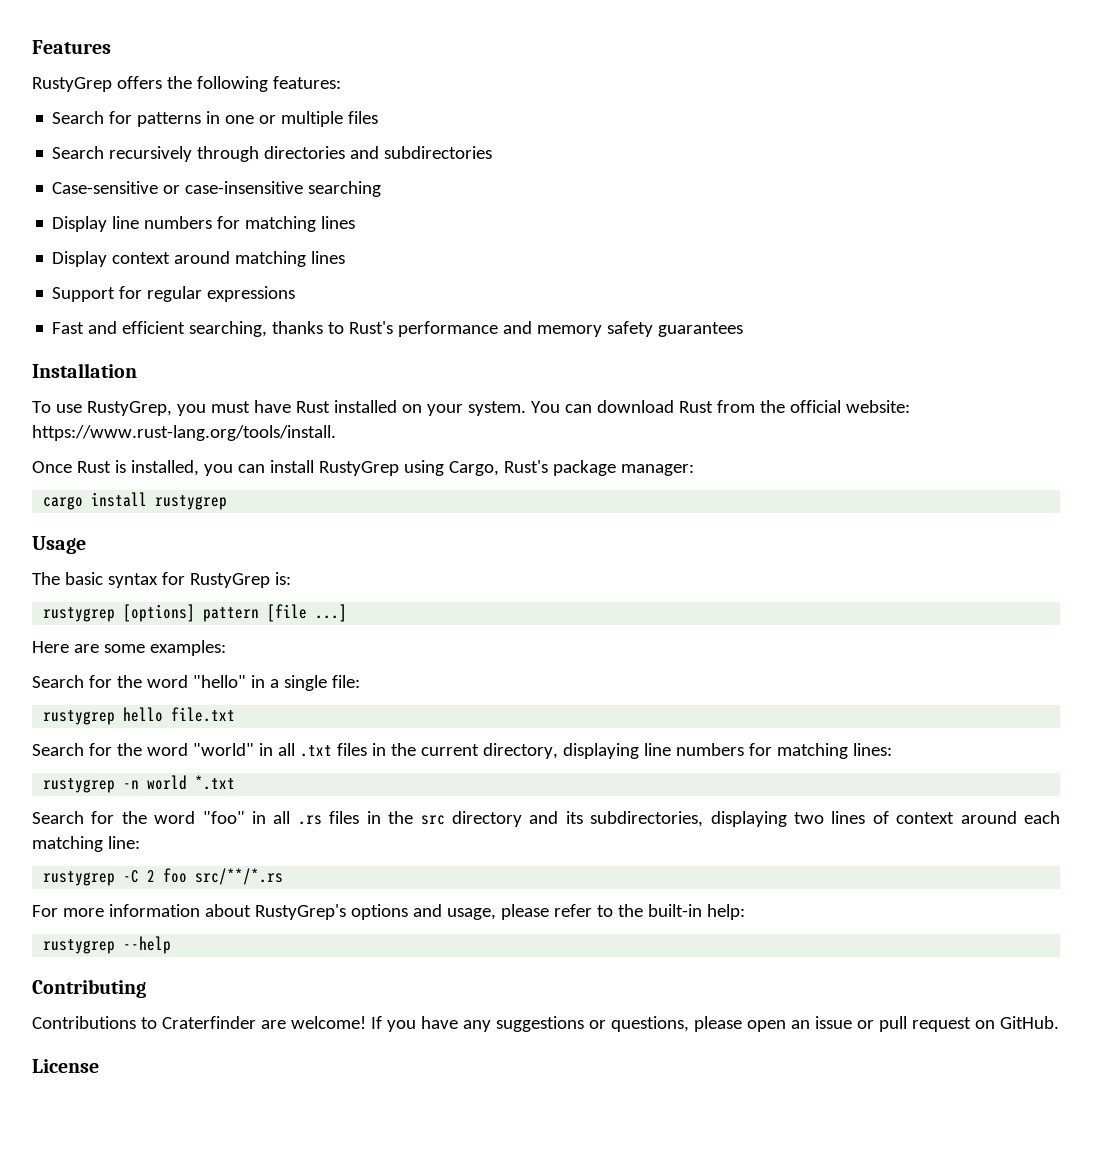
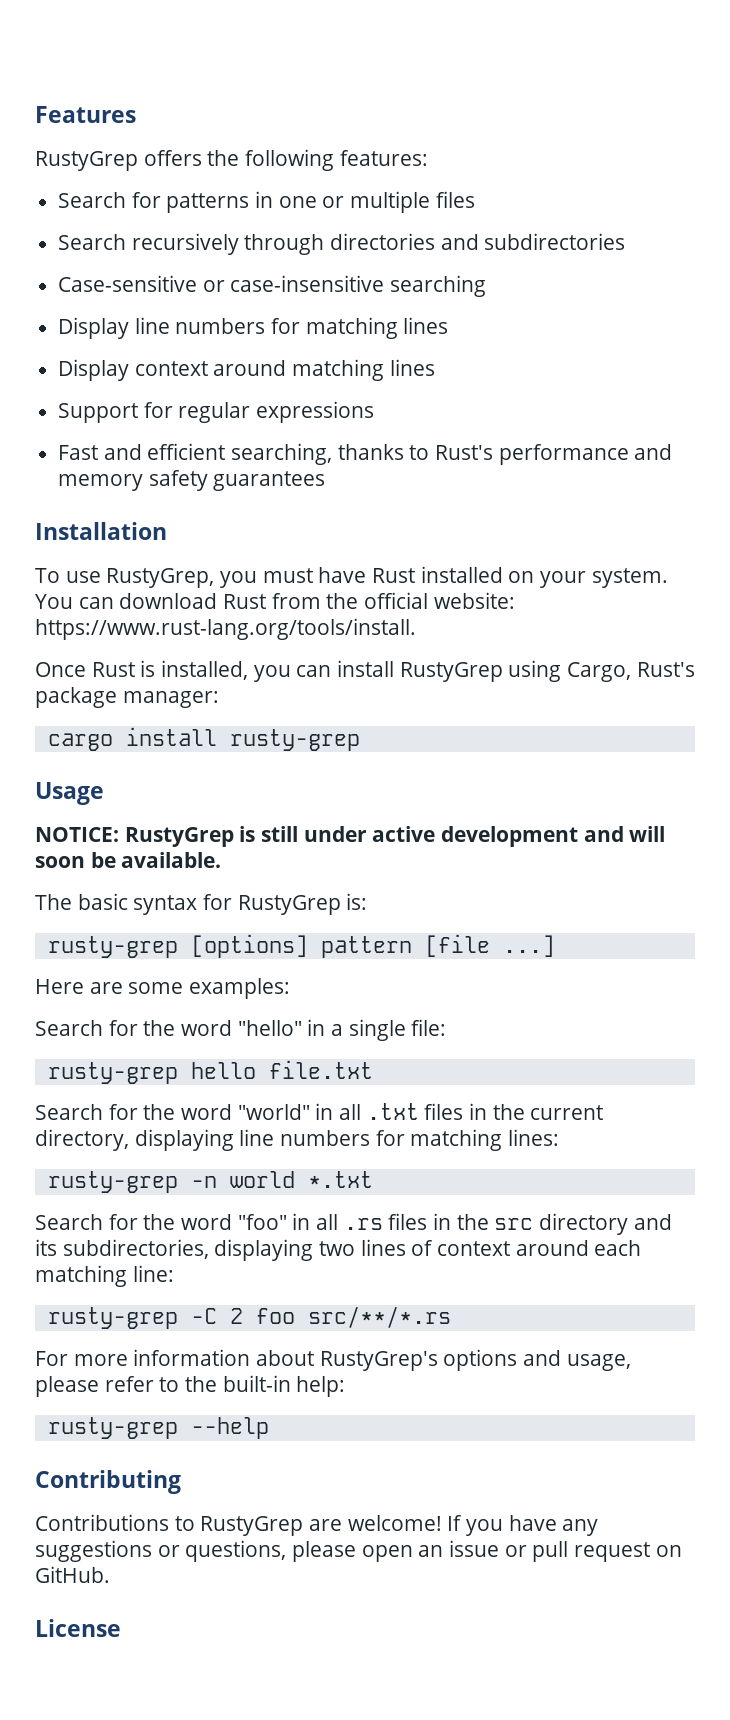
[155,495,228,510] rustygrep -> [229,729,360,751] rusty-grep
(86, 545) none -> [35,826,666,847] [35,852,222,868] // NOTICE: RustyGrep is still under active development and will soon be available.
[43,607,116,622] rustygrep -> [47,936,178,958] rusty-grep
[43,710,116,725] rustygrep -> [47,1062,178,1084] rusty-grep
[43,778,116,793] rustygrep -> [47,1171,178,1193] rusty-grep
[43,871,116,886] rustygrep -> [47,1307,178,1329] rusty-grep
[43,939,116,954] rustygrep -> [47,1417,178,1439] rusty-grep
[161,1016,256,1029] Craterfinder -> [200,1516,304,1536] RustyGrep

